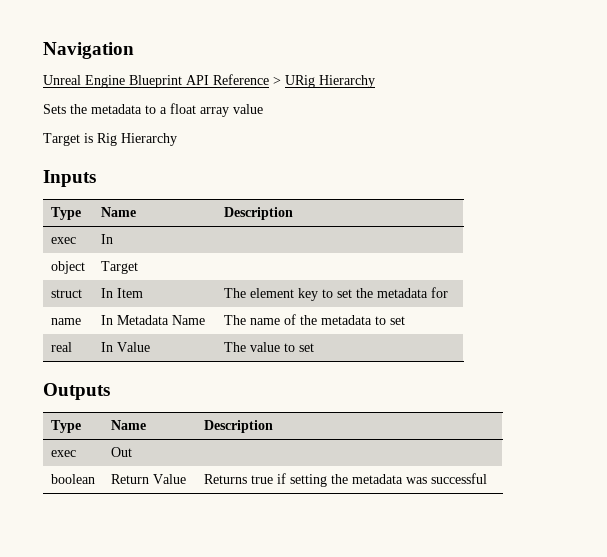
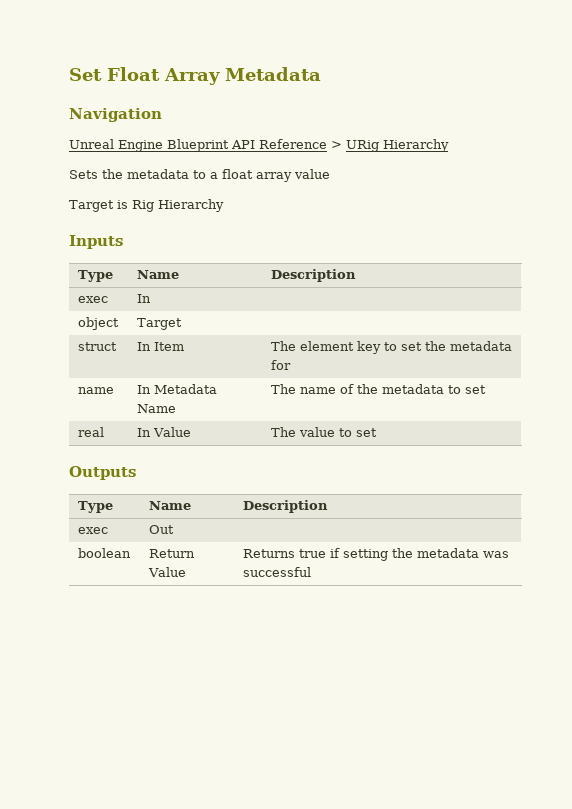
(43, 50) none -> [69,67,321,85] Set Float Array Metadata //

